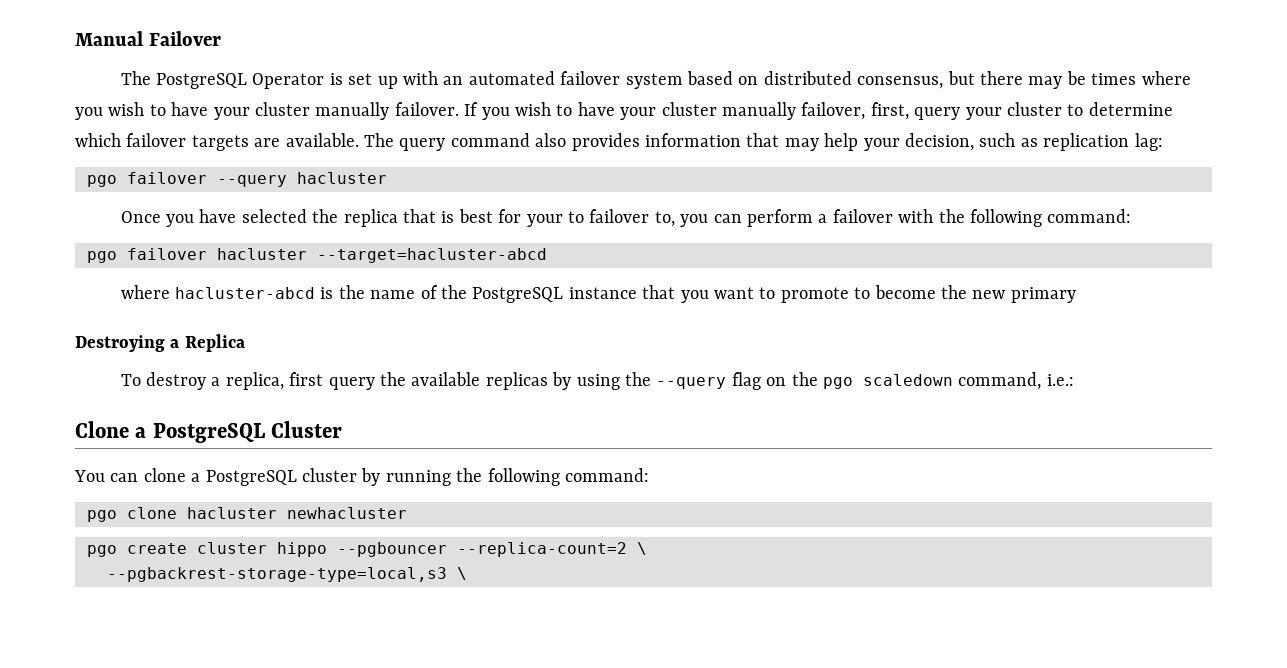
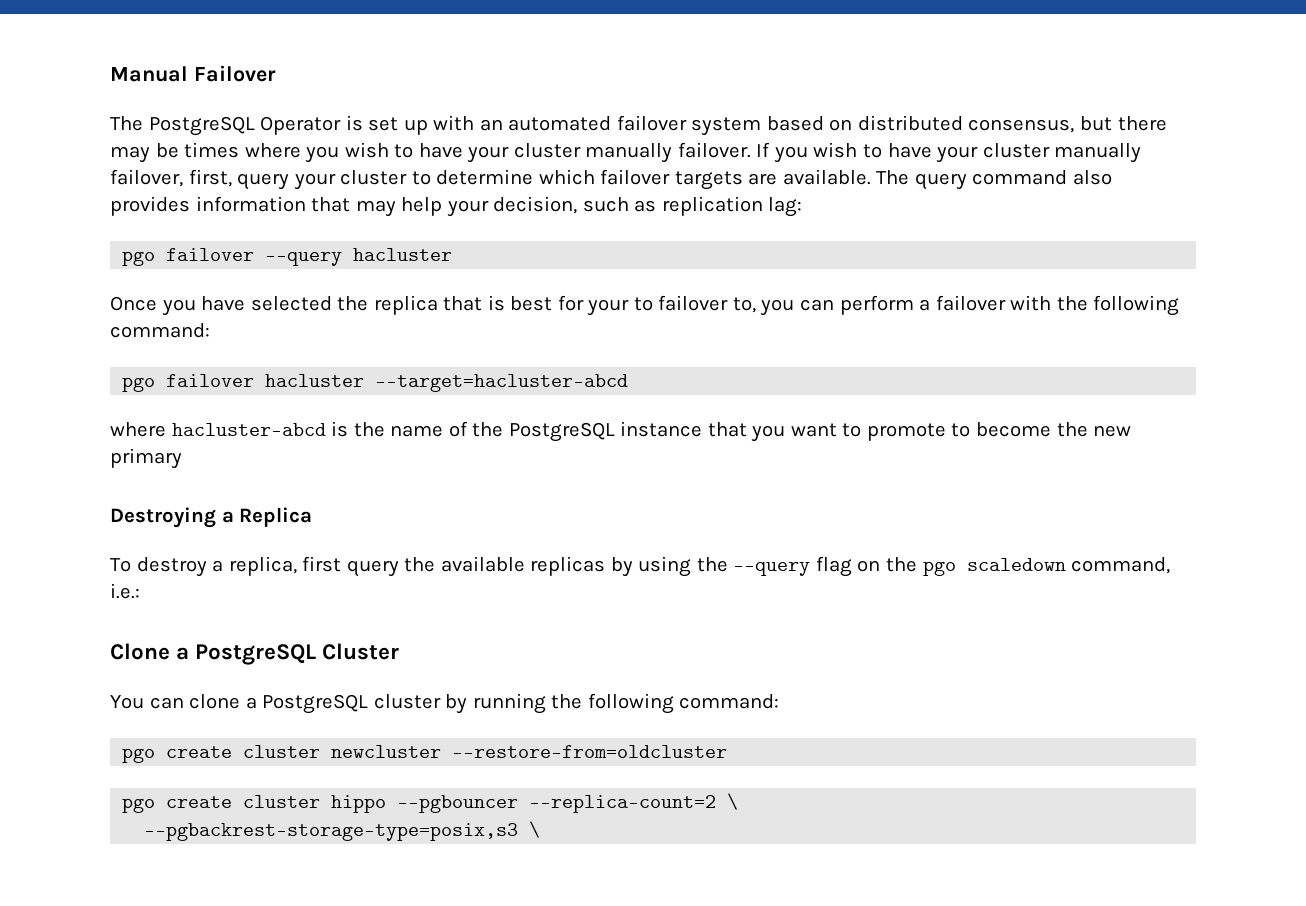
[127,507,407,519] clone hacluster newhacluster -> [166,745,728,758] create cluster newcluster --restore-from=oldcluster
[107,567,447,582] --pgbackrest-storage-type=local,s3 -> [144,823,519,841] --pgbackrest-storage-type=posix,s3

